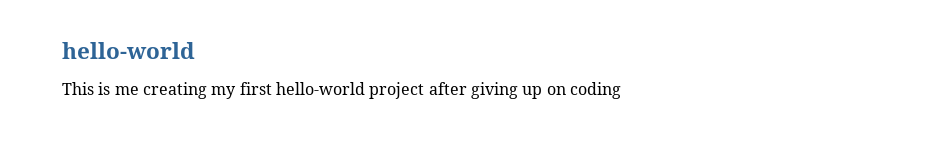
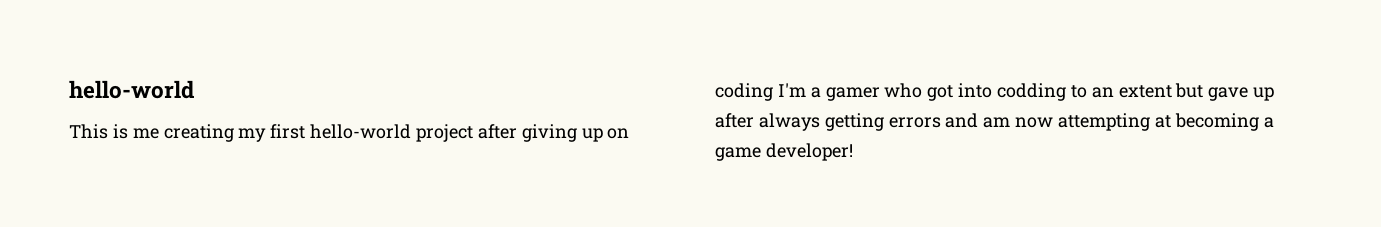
(621, 90) none -> [777,83,1275,101] [715,113,1274,131] [715,143,853,161] I'm a gamer who got into codding to an extent but gave up after always getting errors and am now attempting at becoming a game developer!

